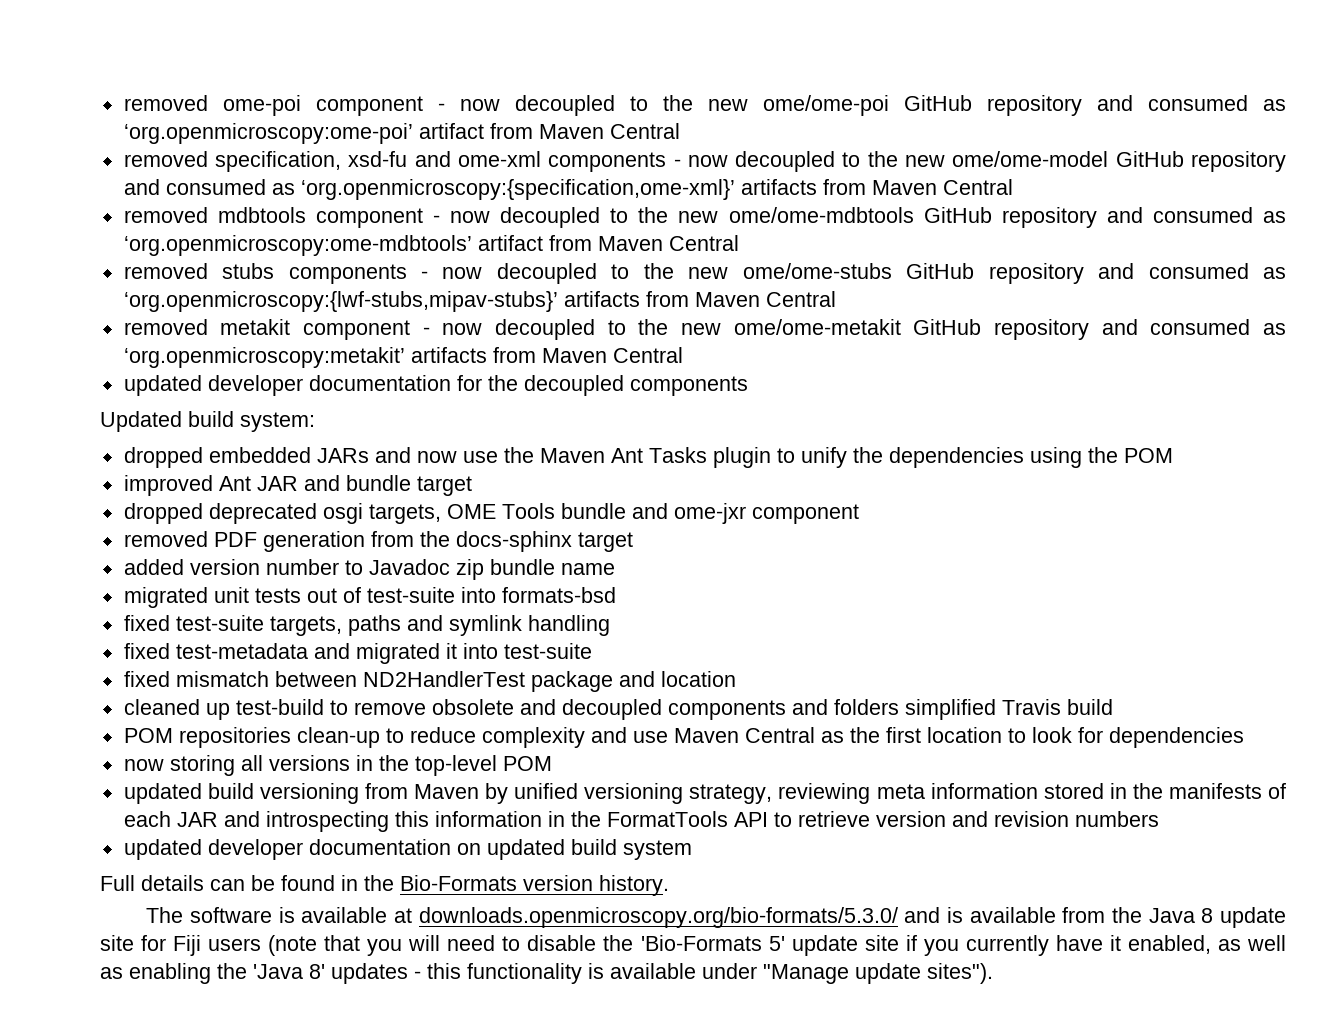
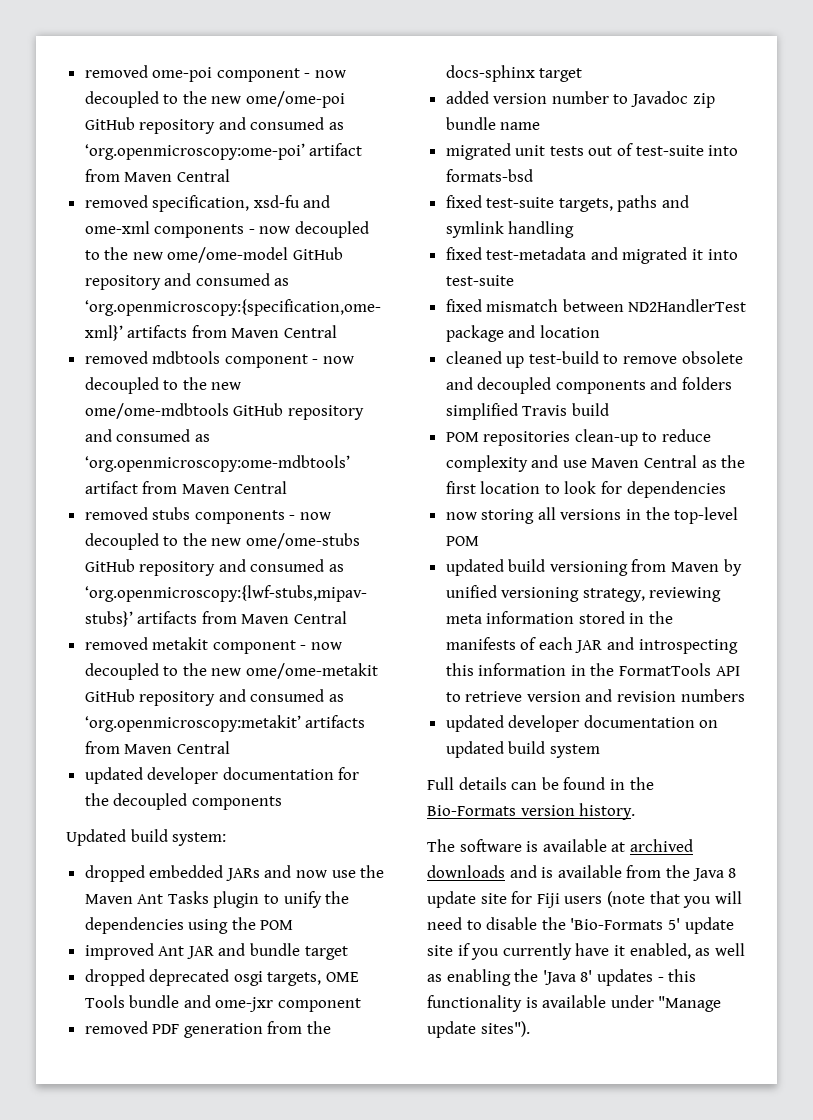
[418,907,898,928] downloads.openmicroscopy.org/bio-formats/5.3.0/ -> [629,839,693,852] [427,865,505,878] archived downloads

